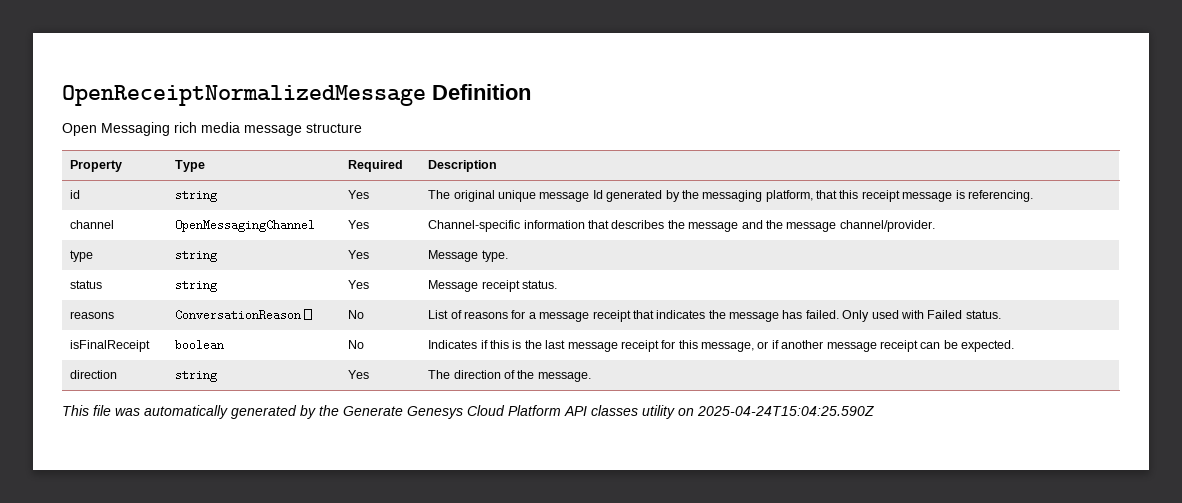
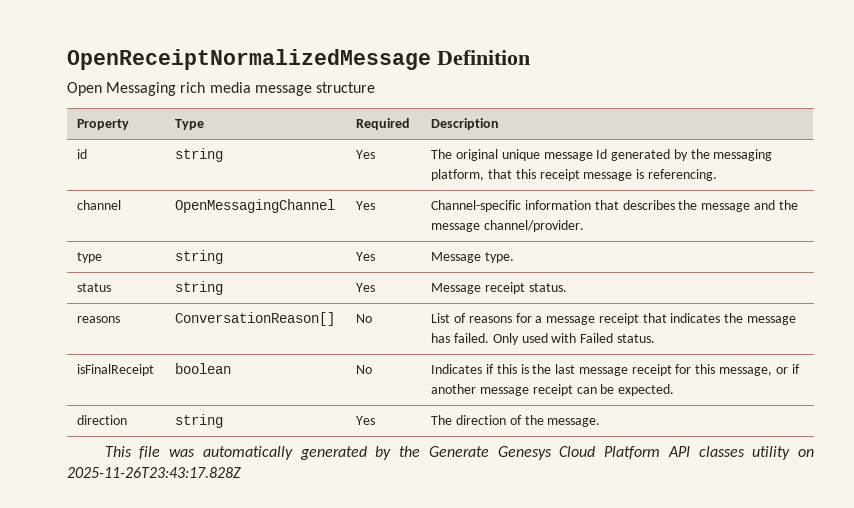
[697,406,874,416] 2025-04-24T15:04:25.590Z -> [67,467,241,478] 2025-11-26T23:43:17.828Z

